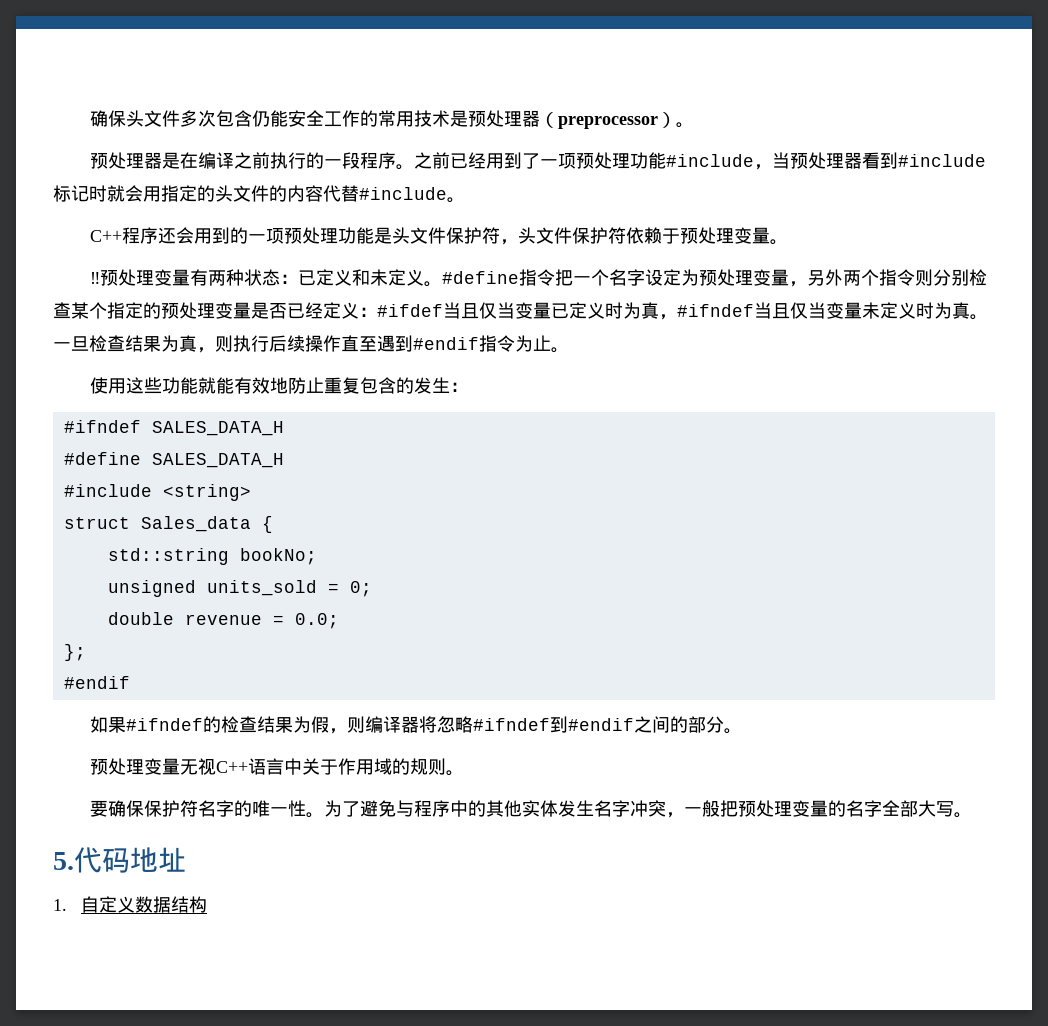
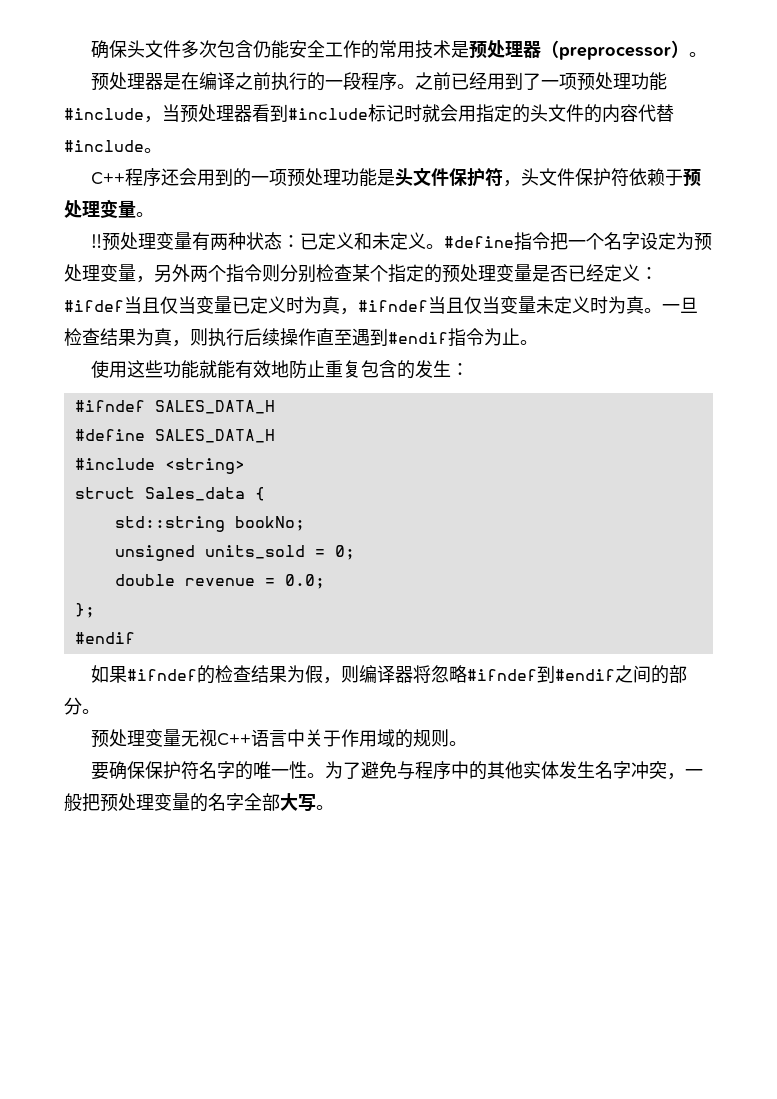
[53,847,186,873] [53,896,207,913] // 5.代码地址 // 1.自定义数据结构 -> (334, 807) none

